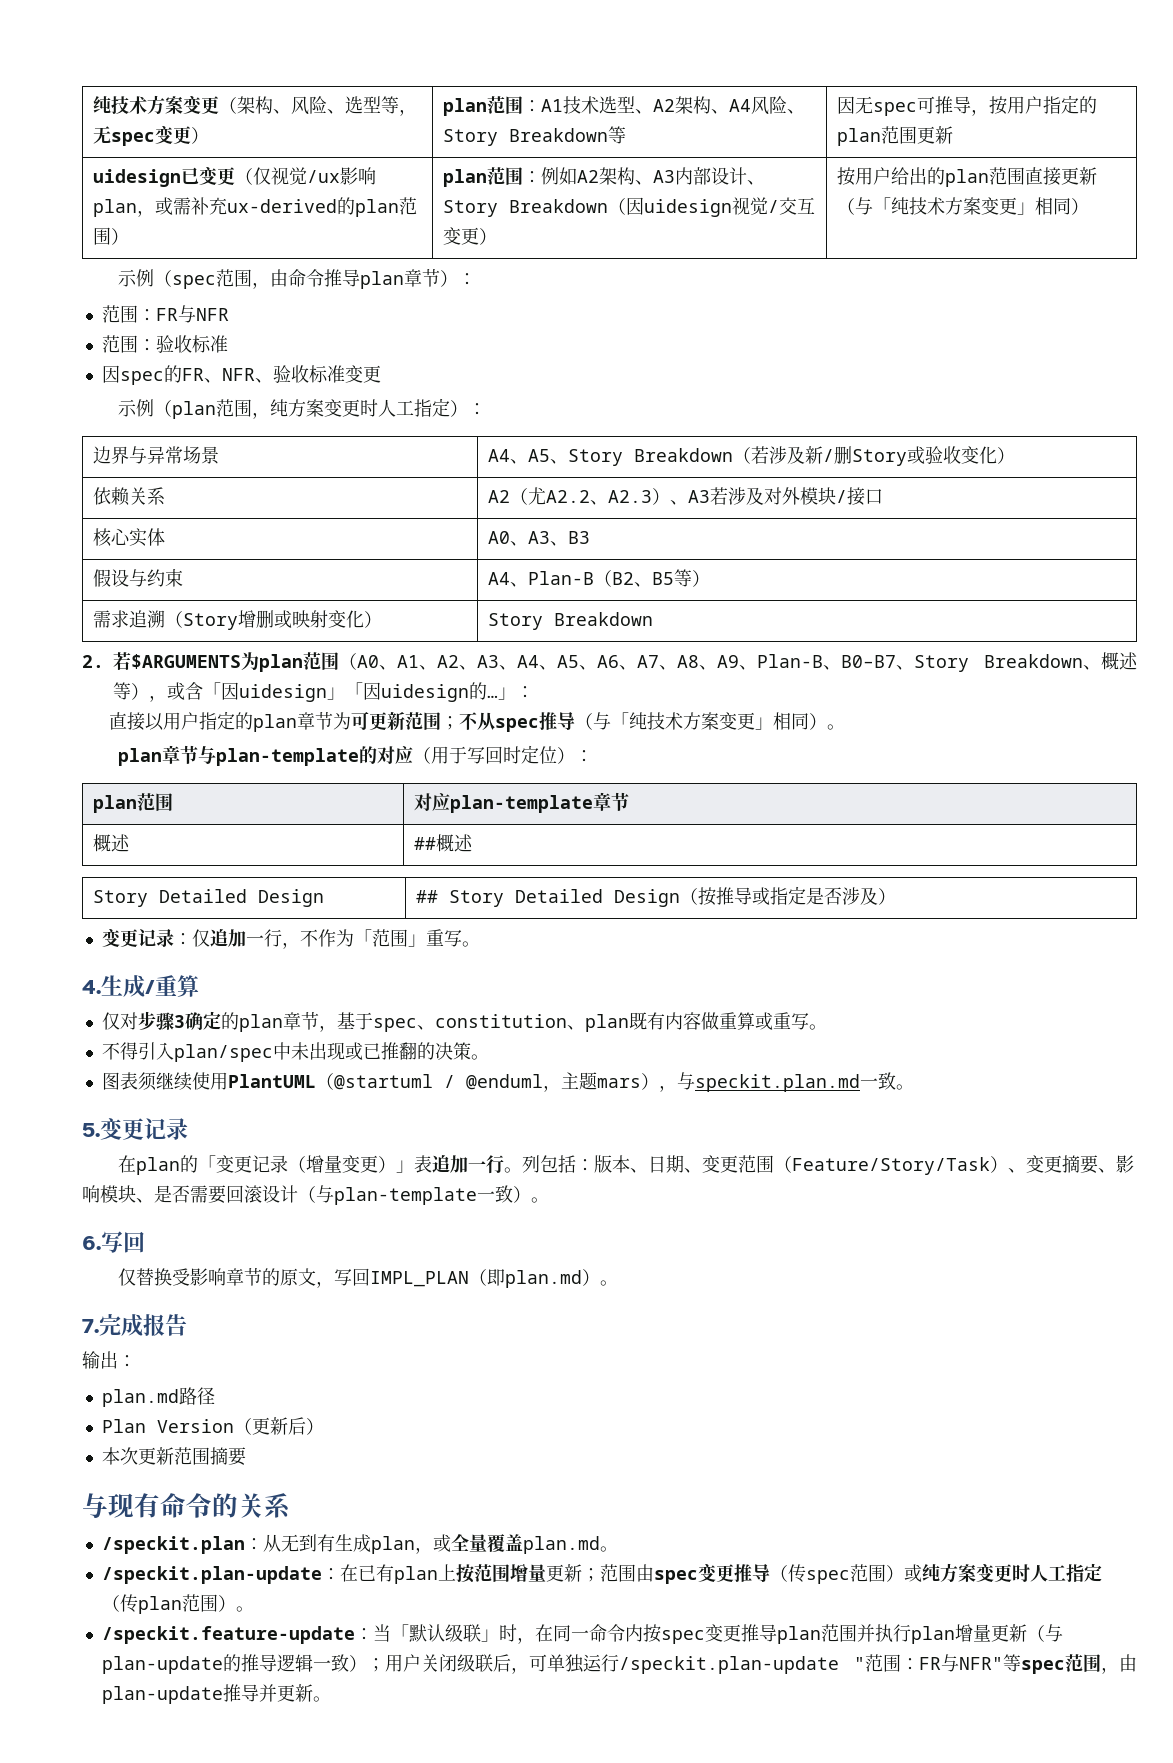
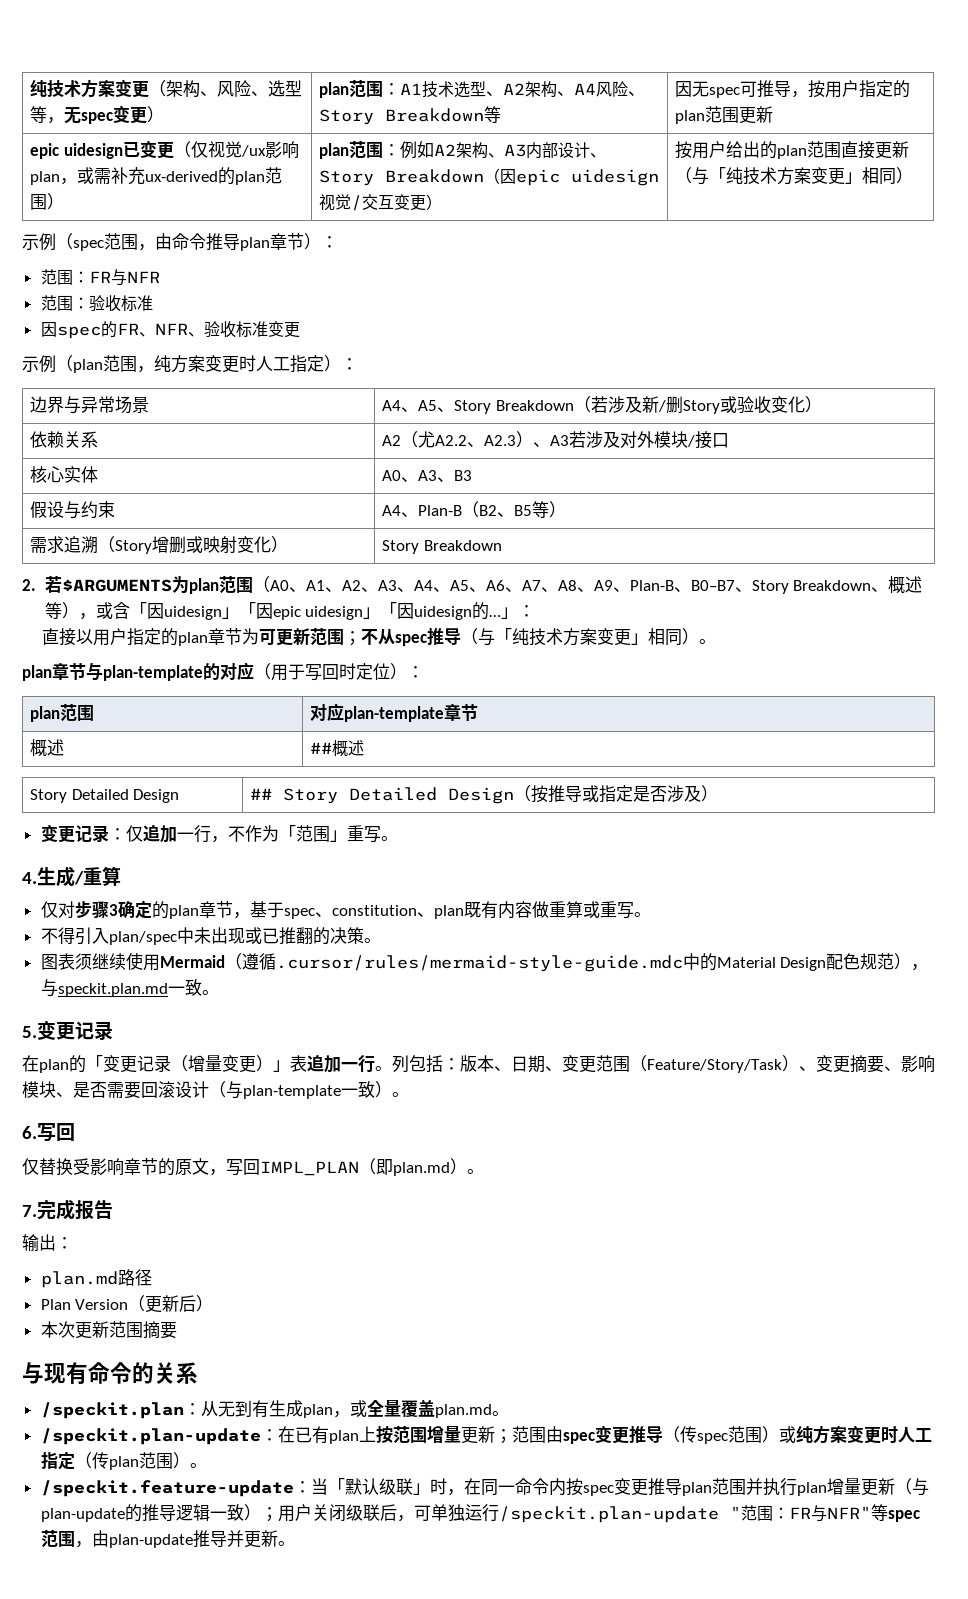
(953, 135) none -> [29,143,59,159] epic
(644, 206) none -> [515,169,560,186] epic
(381, 691) none -> [272,602,415,620] epic uidesign」「因
[227,1072,641,1092] PlantUML（@startuml / @enduml，主题mars -> [159,953,895,972] Mermaid（遵循.cursor/rules/mermaid-style-guide.mdc中的Material Design配色规范

